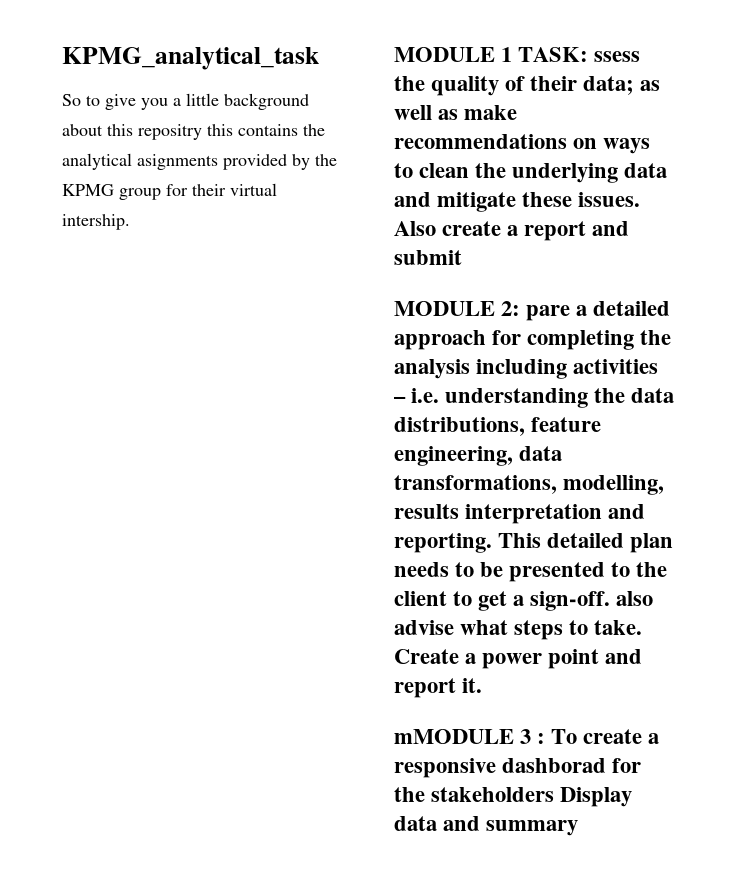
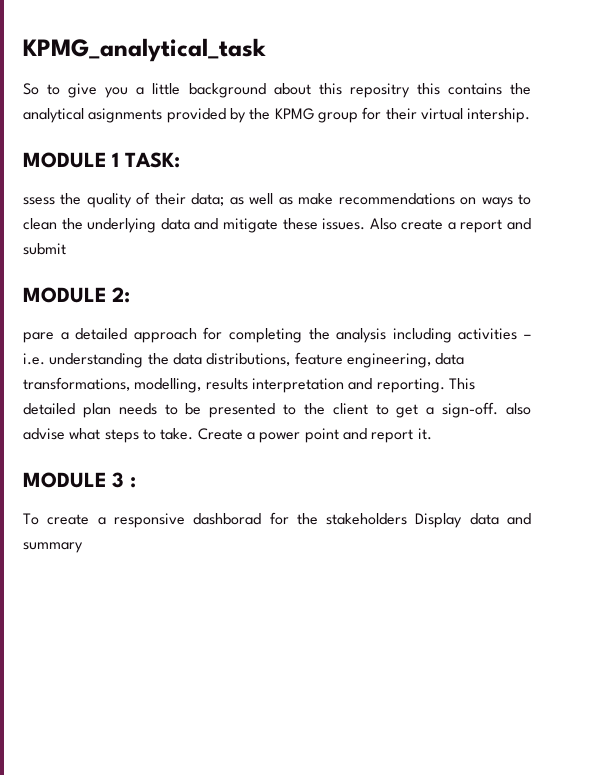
(589, 54) none -> (180, 160) //
(521, 308) none -> (130, 295) //
[394,729,514,744] mMODULE -> [23,472,106,488] MODULE
(546, 738) none -> (136, 482) //

